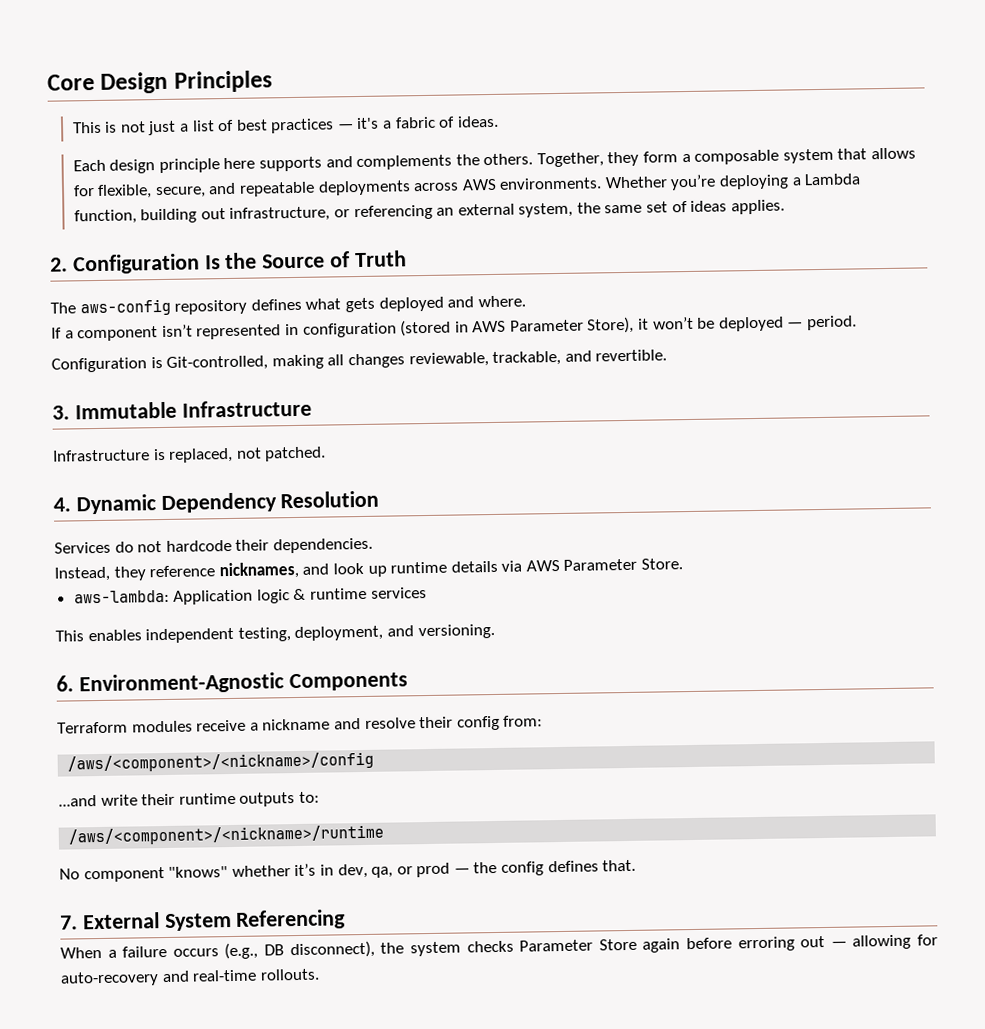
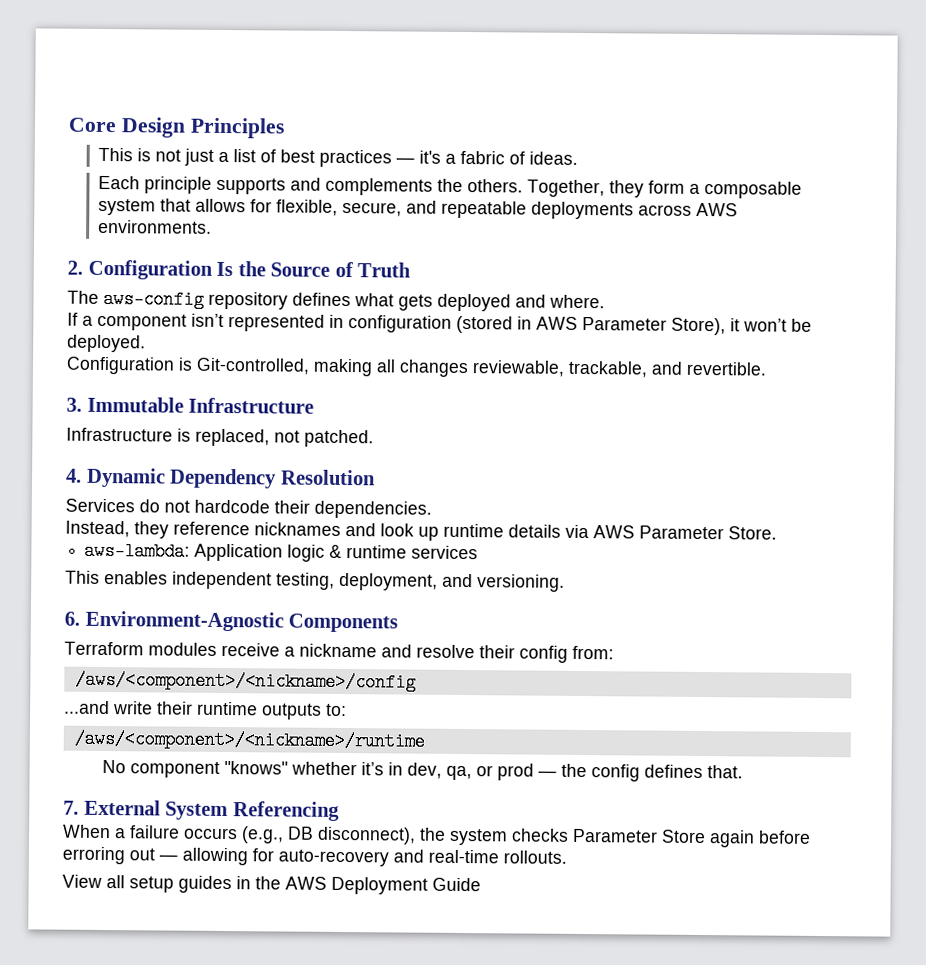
[109,157,256,174] design principle here -> [144,176,213,194] principle
[604,173,862,191] [73,199,785,225] Whether you’re deploying a Lambda function, building out infrastructure, or referencing an external system, the same set of ideas applies. -> (213, 226) none
[718,315,858,332] deployed — period. -> [67,334,146,353] deployed.
[218,561,299,580] nicknames, -> [254,522,341,536] nicknames
(320, 974) none -> [62,874,481,895] // View all setup guides in the AWS Deployment Guide

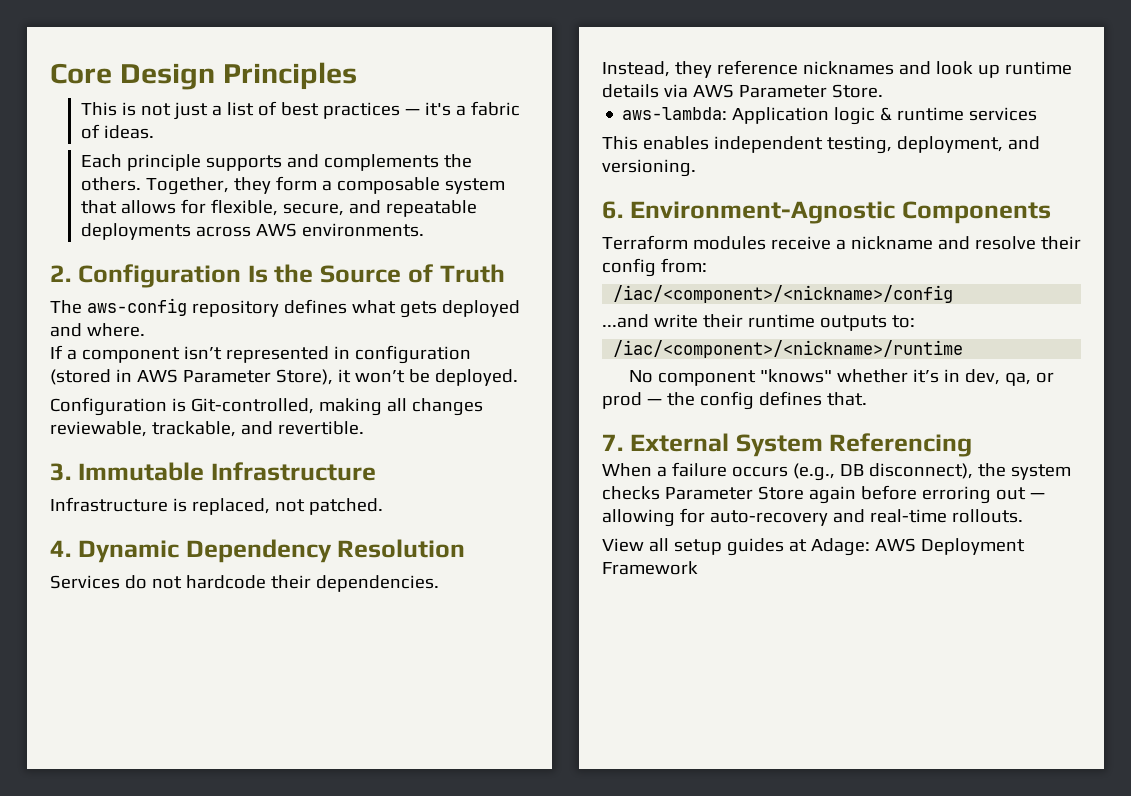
[74,670,416,692] /aws/<component>/<nickname>/config -> [613,285,954,303] /iac/<component>/<nickname>/config
[73,729,425,751] /aws/<component>/<nickname>/runtime -> [613,340,964,358] /iac/<component>/<nickname>/runtime
[236,876,281,890] in the -> [788,538,870,556] at Adage:
[432,877,481,892] Guide -> [602,561,698,575] Framework

